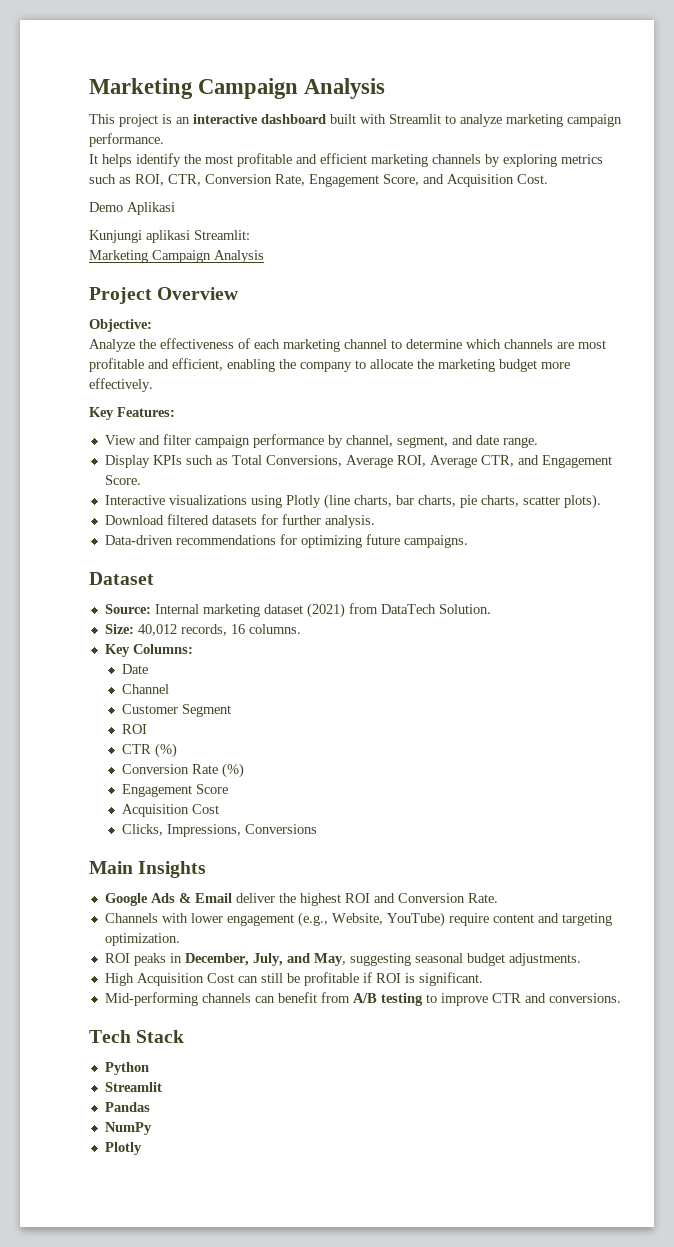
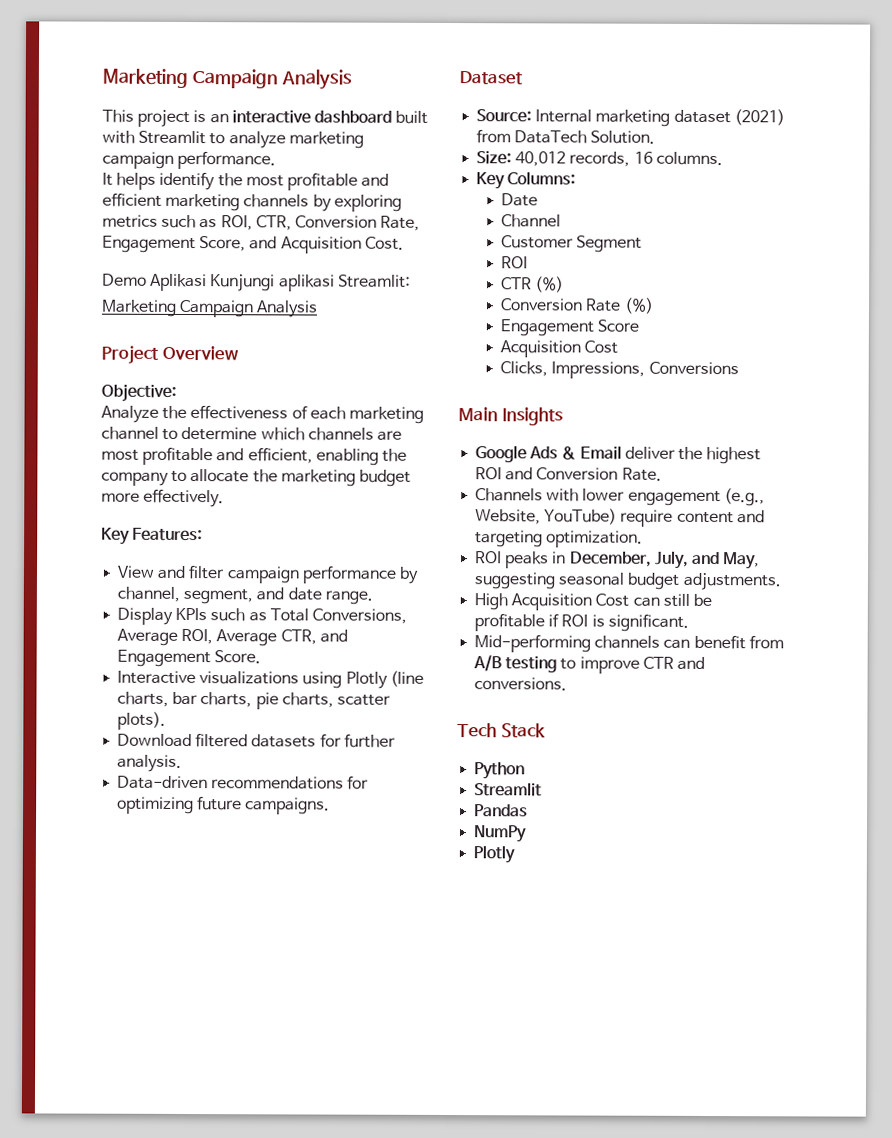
(175, 208) // -> (208, 282) none

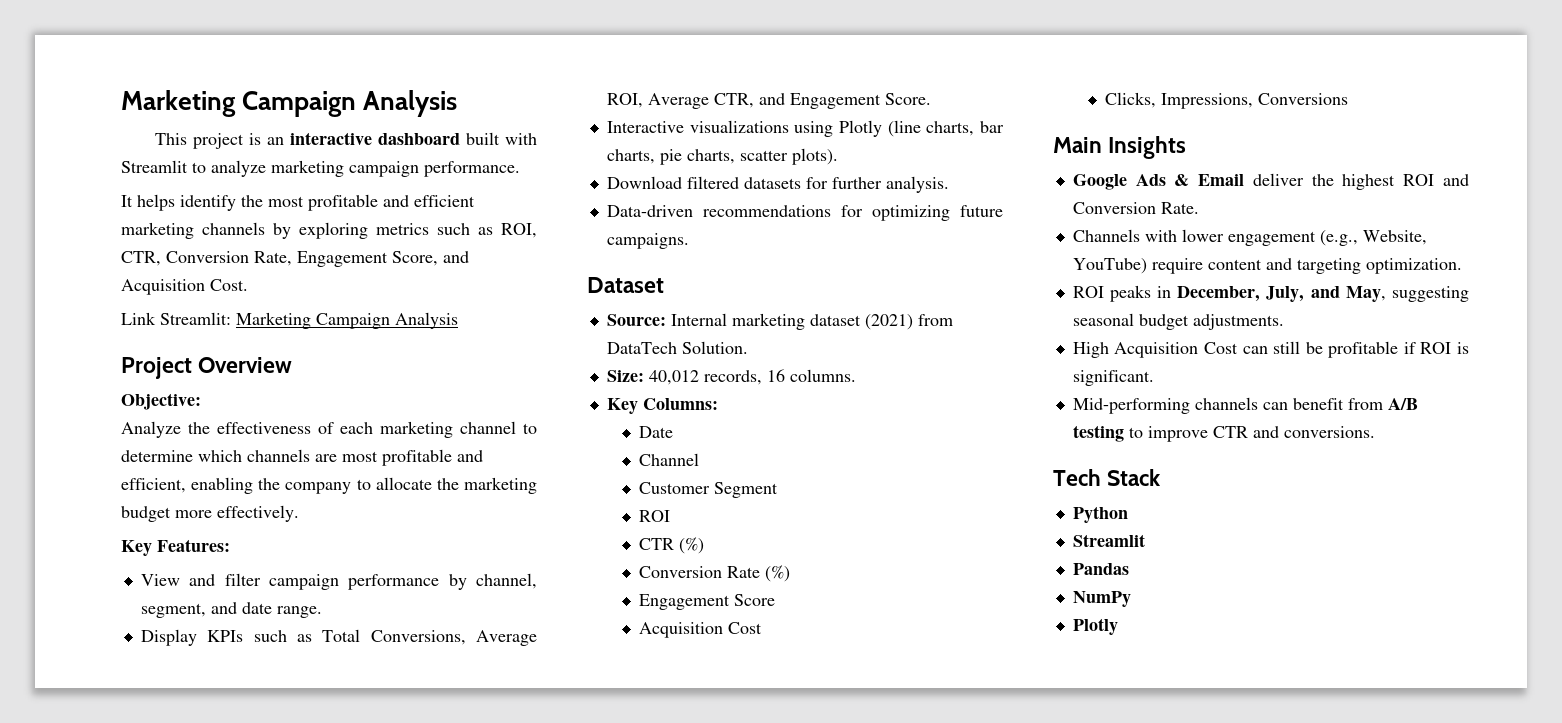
[102,273,335,292] Demo Aplikasi Kunjungi aplikasi -> [121,312,156,325] Link
(411, 281) // -> (231, 318) none

